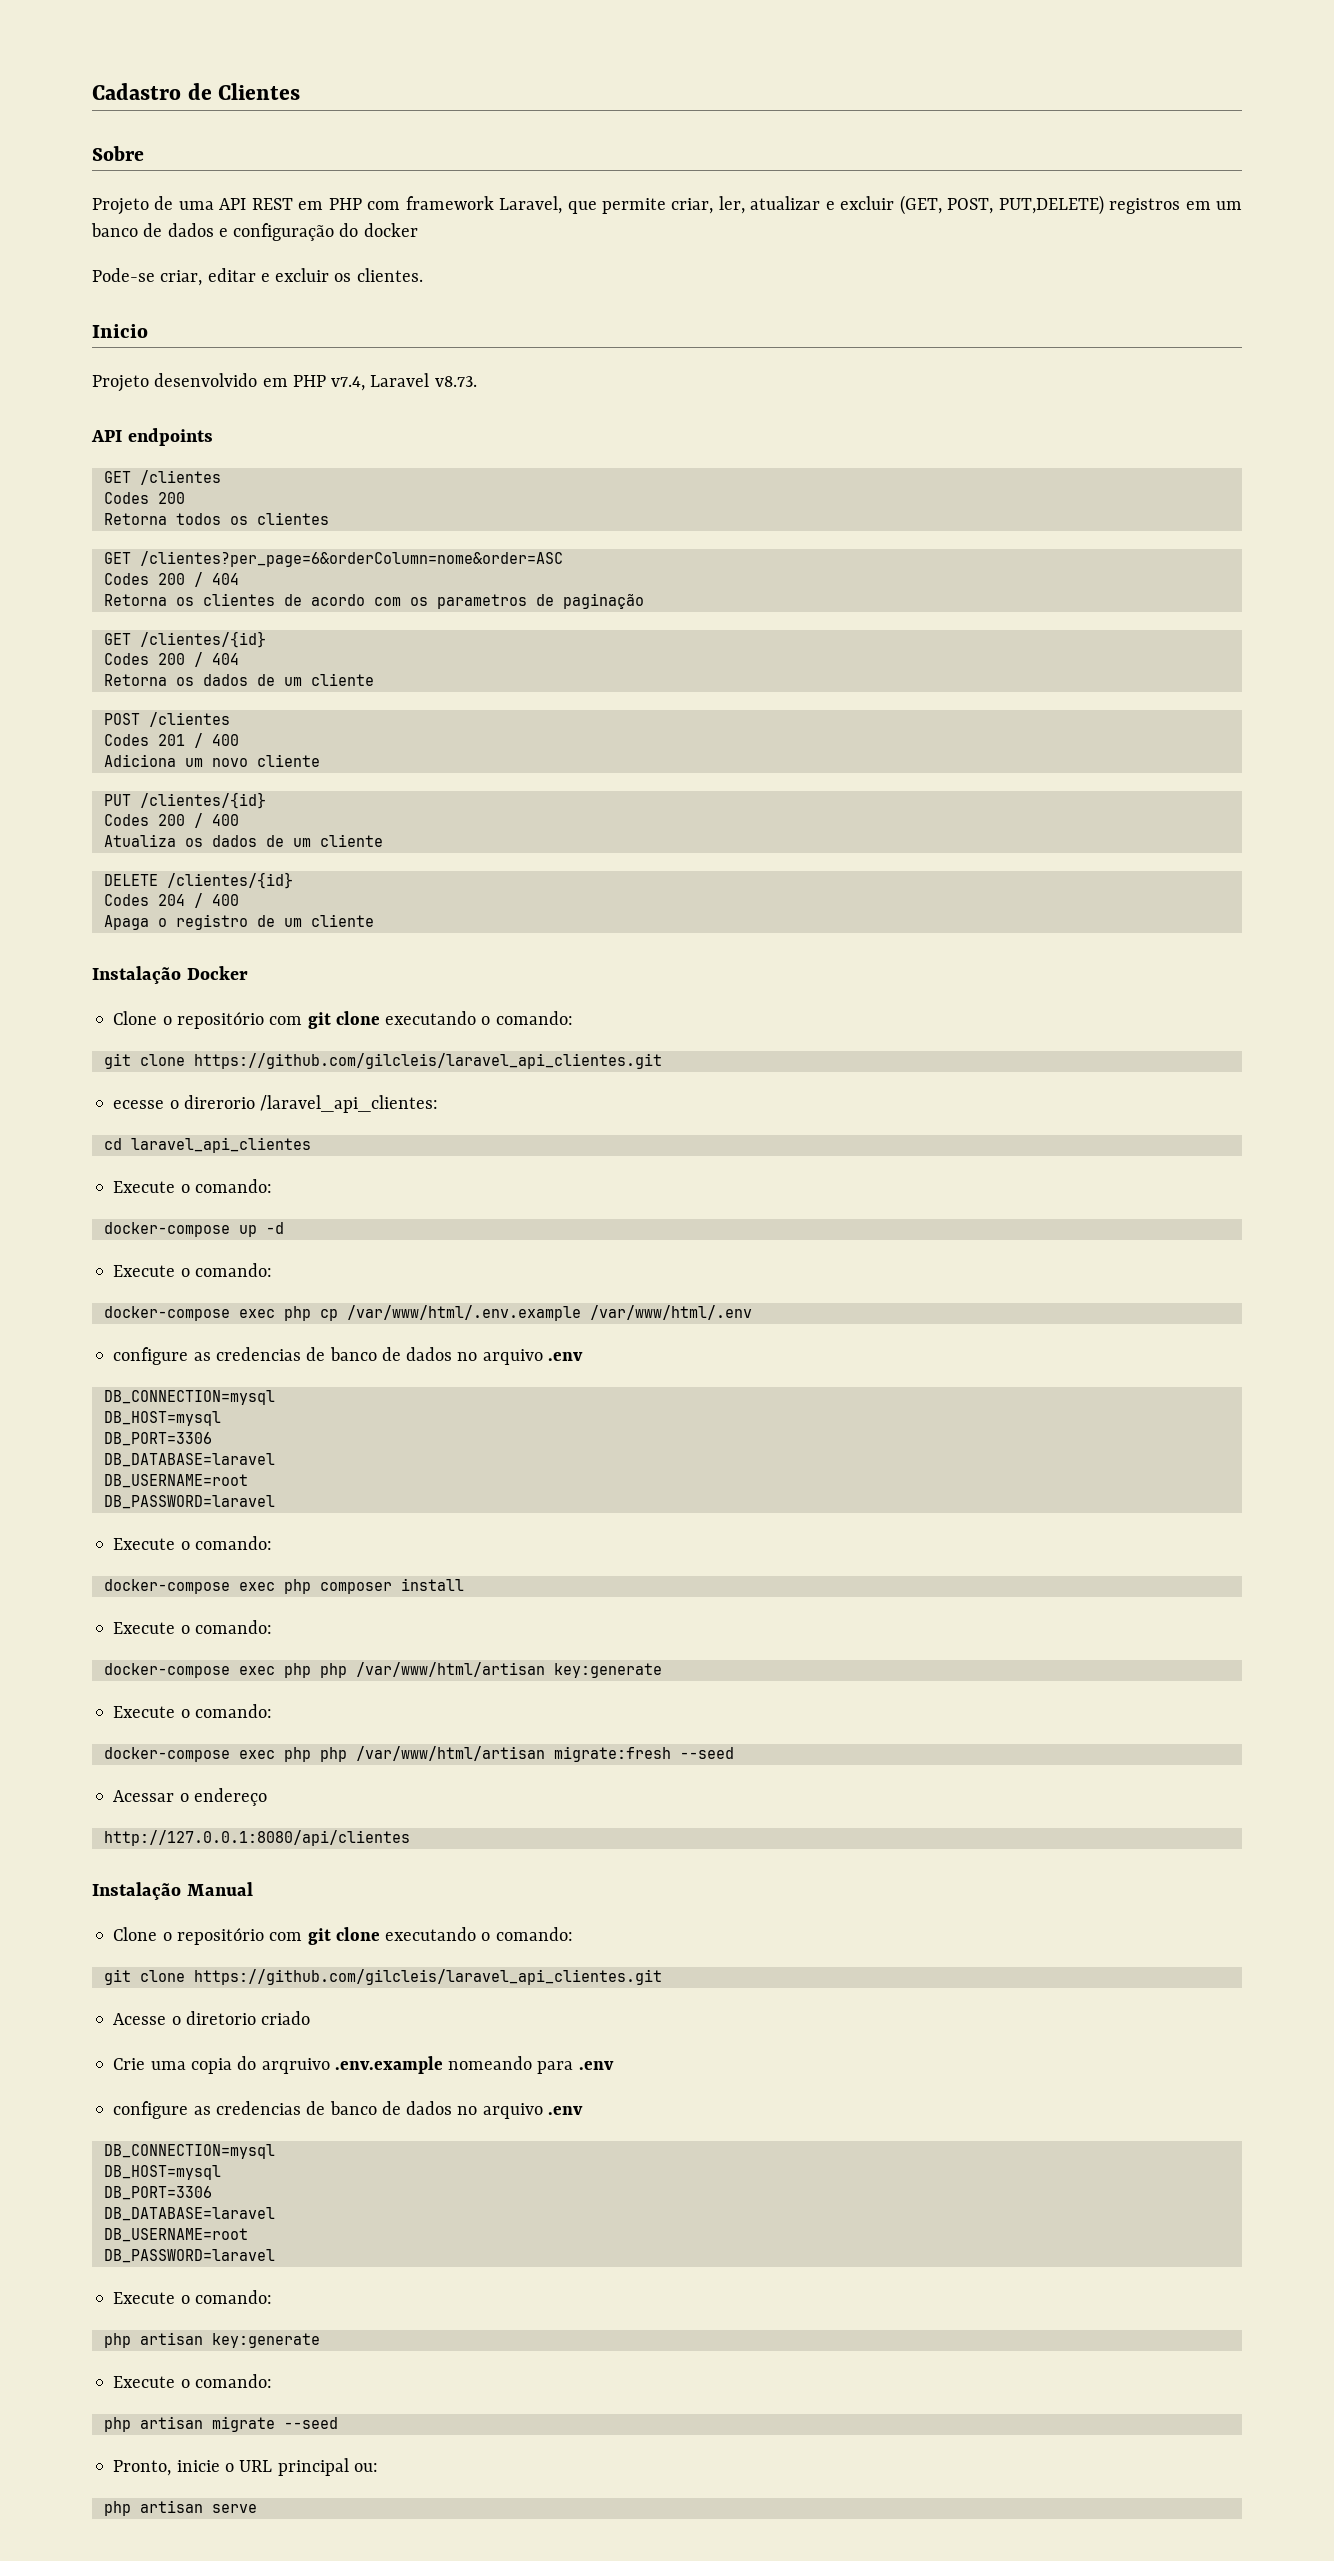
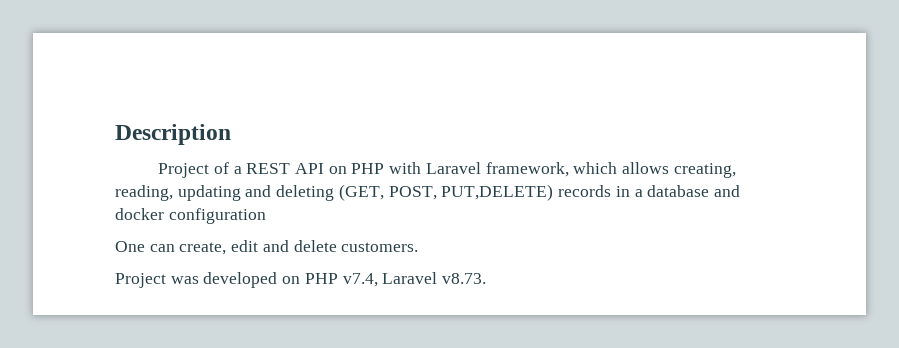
[92,83,301,100] [92,146,144,161] [92,195,1243,215] [91,223,418,241] [92,268,423,286] [92,324,148,338] [92,373,477,392] [91,428,213,446] [103,470,221,485] [103,492,185,504] [103,512,329,525] [103,551,563,567] [103,572,239,587] [103,593,644,609] [103,631,266,648] [103,652,239,667] [103,673,374,686] [103,712,230,727] [103,733,239,748] [103,754,320,767] [103,792,266,809] [103,813,239,828] [103,834,383,847] [103,872,293,889] [103,893,239,908] [103,914,374,930] [92,966,248,984] [113,1011,573,1029] [103,1053,662,1069] [113,1095,439,1113] [103,1137,311,1153] [113,1179,272,1193] [103,1222,284,1237] [113,1263,272,1277] [103,1305,752,1321] [113,1347,583,1365] [103,1390,275,1405] [103,1411,221,1426] [103,1432,212,1446] [103,1453,275,1467] [103,1474,248,1488] [103,1495,275,1509] [113,1536,272,1550] [103,1578,464,1594] [113,1620,272,1634] [103,1662,662,1678] [113,1704,272,1718] [103,1746,734,1762] [113,1788,267,1806] [103,1830,410,1846] [92,1882,253,1900] [113,1927,573,1945] [103,1969,662,1985] [113,2011,311,2025] [113,2056,614,2074] [113,2101,583,2119] [103,2144,275,2159] [103,2165,221,2180] [103,2186,212,2200] [103,2207,275,2221] [103,2228,248,2242] [103,2249,275,2263] [113,2290,272,2304] [103,2332,320,2348] [113,2374,272,2388] [103,2416,338,2432] [113,2458,378,2476] [103,2500,257,2516] Cadastro de Clientes // Sobre // Projeto de uma API REST em PHP com framework Laravel, que permite criar, ler, atualizar e excluir (GET, POST, PUT,DELETE) registros em um banco de dados e configuração do docker // Pode-se criar, editar e excluir os clientes. // Inicio // Projeto desenvolvido em PHP v7.4, Laravel v8.73. // API endpoints // GET /clientes // Codes 200 // Retorna todos os clientes // GET /clientes?per_page=6&orderColumn=nome&order=ASC // Codes 200 / 404 // Retorna os clientes de acordo com os parametros de paginação // GET /clientes/{id} // Codes 200 / 404 // Retorna os dados de um cliente // POST /clientes // Codes 201 / 400 // Adiciona um novo cliente // PUT /clientes/{id} // Codes 200 / 400 // Atualiza os dados de um cliente // DELETE /clientes/{id} // Codes 204 / 400 // Apaga o registro de um cliente // Instalação Docker // Clone o repositório com git clone executando o comando: // git clone https://github.com/gilcleis/laravel_api_clientes.git // ecesse o direrorio /laravel_api_clientes: // cd laravel_api_clientes // Execute o comando: // docker-compose up -d // Execute o comando: // docker-compose exec php cp /var/www/html/.env.example /var/www/html/.env // configure as credencias de banco de dados no arquivo .env // DB_CONNECTION=mysql // DB_HOST=mysql // DB_PORT=3306 // DB_DATABASE=laravel // DB_USERNAME=root // DB_PASSWORD=laravel // Execute o comando: // docker-compose exec php composer install // Execute o comando: // docker-compose exec php php /var/www/html/artisan key:generate // Execute o comando: // docker-compose exec php php /var/www/html/artisan migrate:fresh --seed // Acessar o endereço // http://127.0.0.1:8080/api/clientes // Instalação Manual // Clone o repositório com git clone executando o comando: // git clone https://github.com/gilcleis/laravel_api_clientes.git // Acesse o diretorio criado // Crie uma copia do arqruivo .env.example nomeando para .env // configure as credencias de banco de dados no arquivo .env // DB_CONNECTION=mysql // DB_HOST=mysql // DB_PORT=3306 // DB_DATABASE=laravel // DB_USERNAME=root // DB_PASSWORD=laravel // Execute o comando: // php artisan key:generate // Execute o comando: // php artisan migrate --seed // Pronto, inicie o URL principal ou: // php artisan serve -> [115,124,231,145] [158,162,736,178] [115,184,740,201] [115,208,266,224] [115,240,419,255] [115,272,487,288] Description // Project of a REST API on PHP with Laravel framework, which allows creating, reading, updating and deleting (GET, POST, PUT,DELETE) records in a database and docker configuration // One can create, edit and delete customers. // Project was developed on PHP v7.4, Laravel v8.73.

